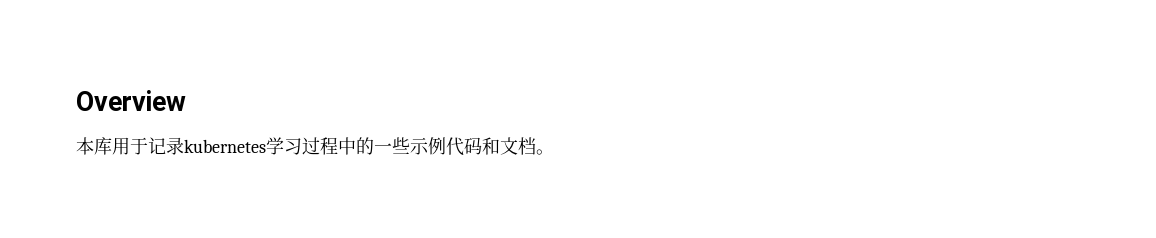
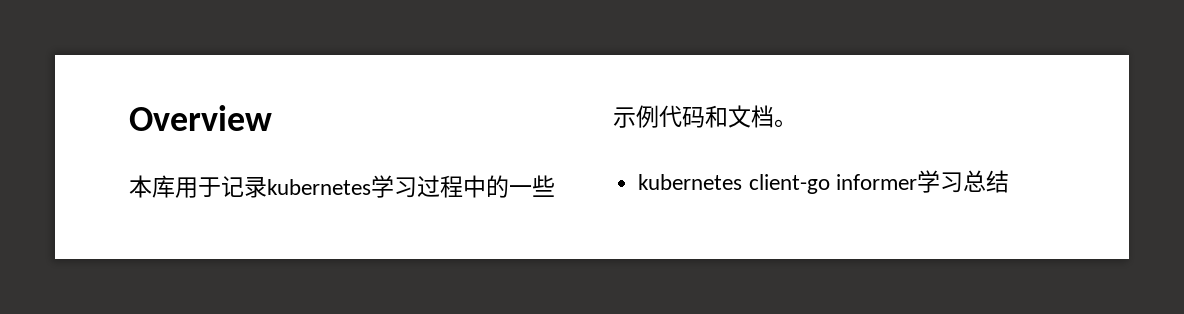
(554, 152) none -> [638,170,1009,194] // kubernetes client-go informer学习总结

